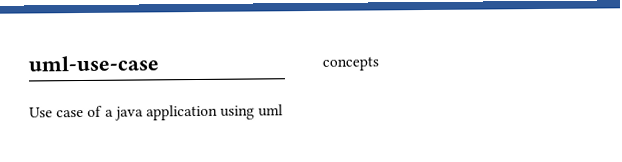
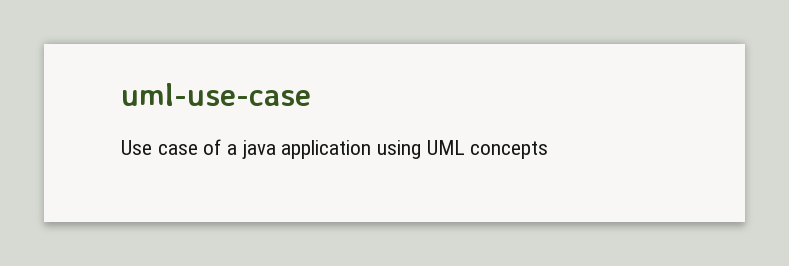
[258,104,284,117] uml -> [426,140,465,155] UML

